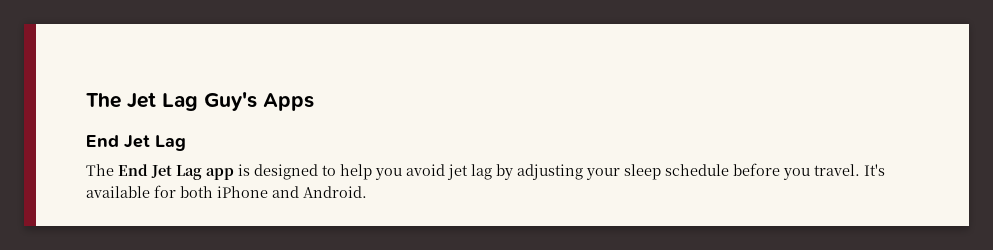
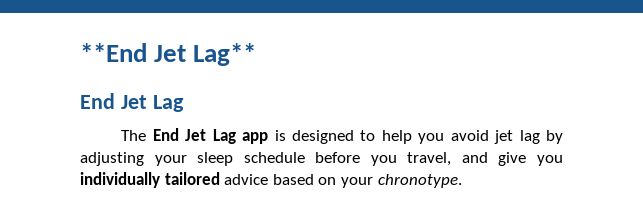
[86,92,314,111] The Jet Lag Guy's Apps -> [80,43,257,66] **End Jet Lag**
[814,164,885,176] [86,185,367,198] travel. It's available for both iPhone and Android. -> [407,152,563,166] [80,172,462,188] travel, and give you individually tailored advice based on your chronotype.

